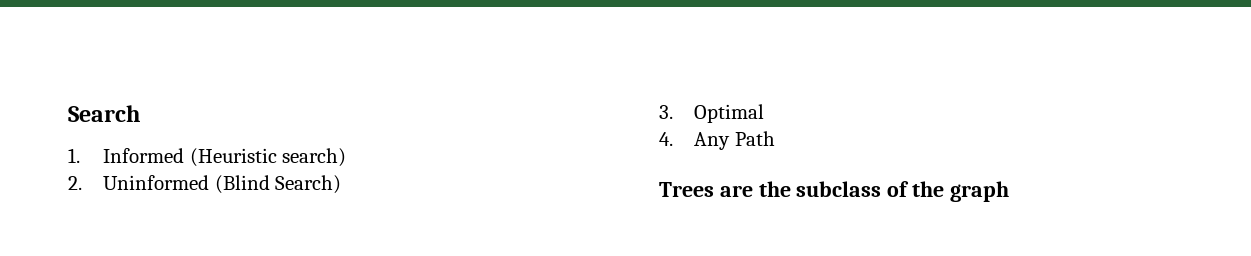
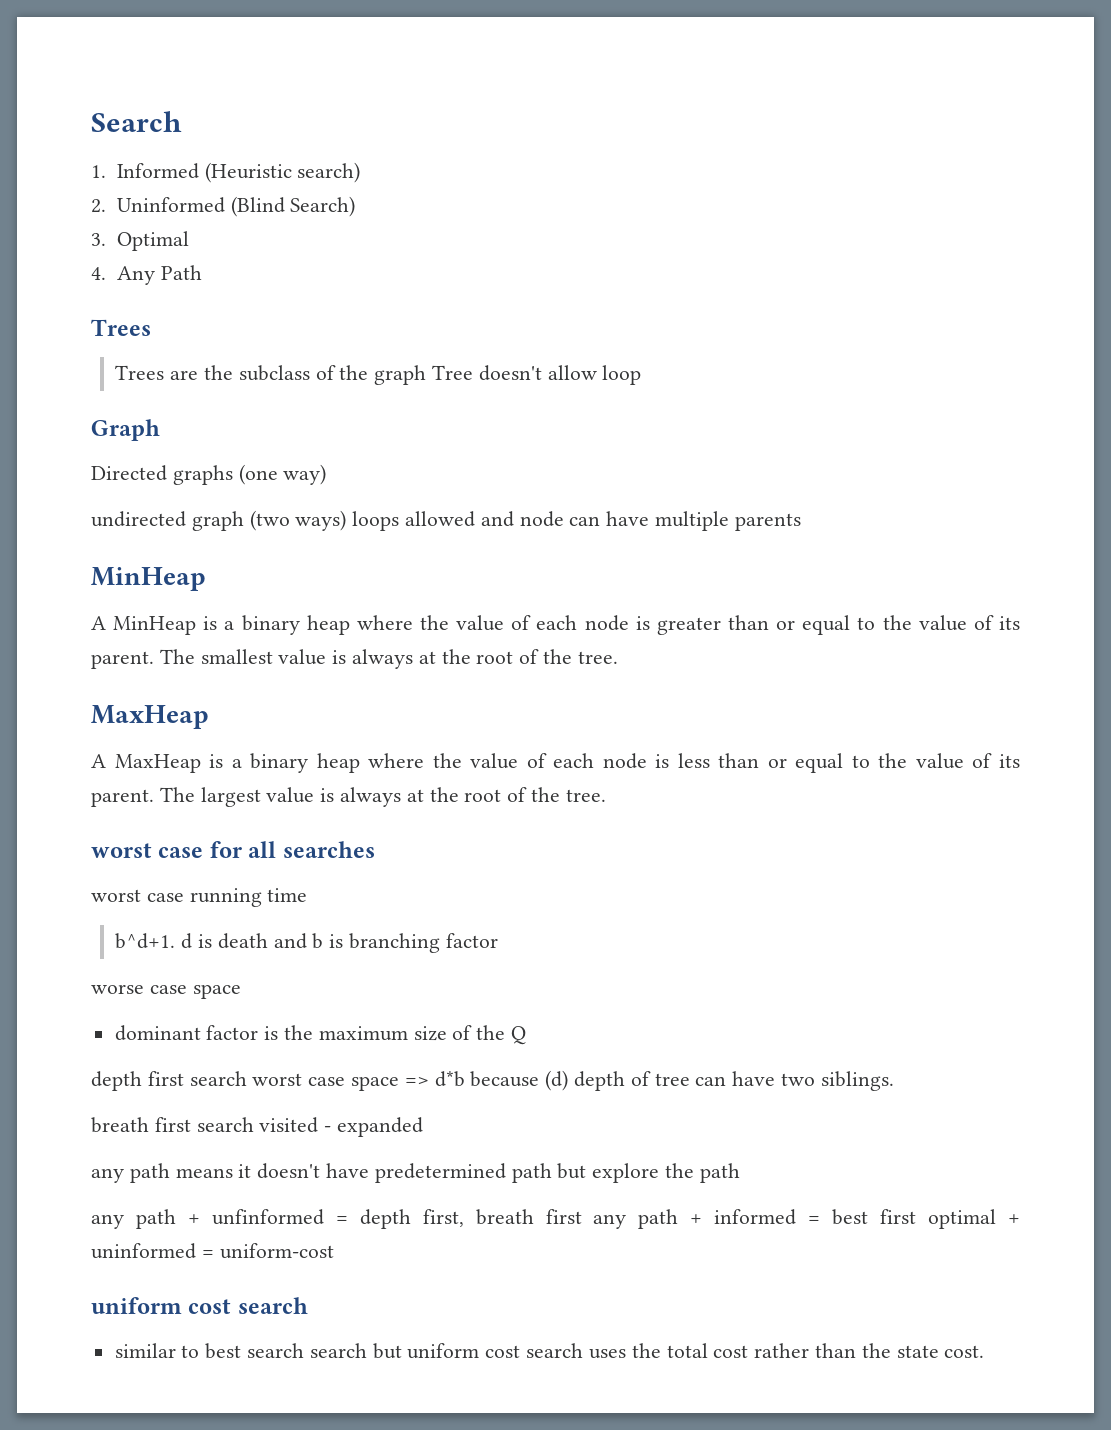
(714, 189) none -> [115,365,165,380] // Trees
(1009, 191) none -> [432,365,642,385] [91,419,160,441] [91,464,327,485] [91,510,801,531] [91,567,206,591] [91,615,1020,635] [91,649,618,669] [91,705,209,729] [91,753,1020,773] [91,787,606,807] [91,841,375,858] [91,888,308,907] [115,933,498,953] [91,984,241,999] [114,1025,527,1045] [91,1070,894,1091] [91,1117,424,1137] [91,1163,740,1183] [91,1209,1021,1229] [91,1243,334,1259] [91,1297,308,1314] [114,1343,985,1359] Tree doesn't allow loop // Graph // Directed graphs (one way) // undirected graph (two ways) loops allowed and node can have multiple parents // MinHeap // A MinHeap is a binary heap where the value of each node is greater than or equal to the value of its parent. The smallest value is always at the root of the tree. // MaxHeap // A MaxHeap is a binary heap where the value of each node is less than or equal to the value of its parent. The largest value is always at the root of the tree. // worst case for all searches // worst case running time // b^d+1. d is death and b is branching factor // worse case space // dominant factor is the maximum size of the Q // depth first search worst case space => d*b because (d) depth of tree can have two siblings. // breath first search visited - expanded // any path means it doesn't have predetermined path but explore the path // any path + unfinformed = depth first, breath first any path + informed = best first optimal + uninformed = uniform-cost // uniform cost search // similar to best search search but uniform cost search uses the total cost rather than the state cost.

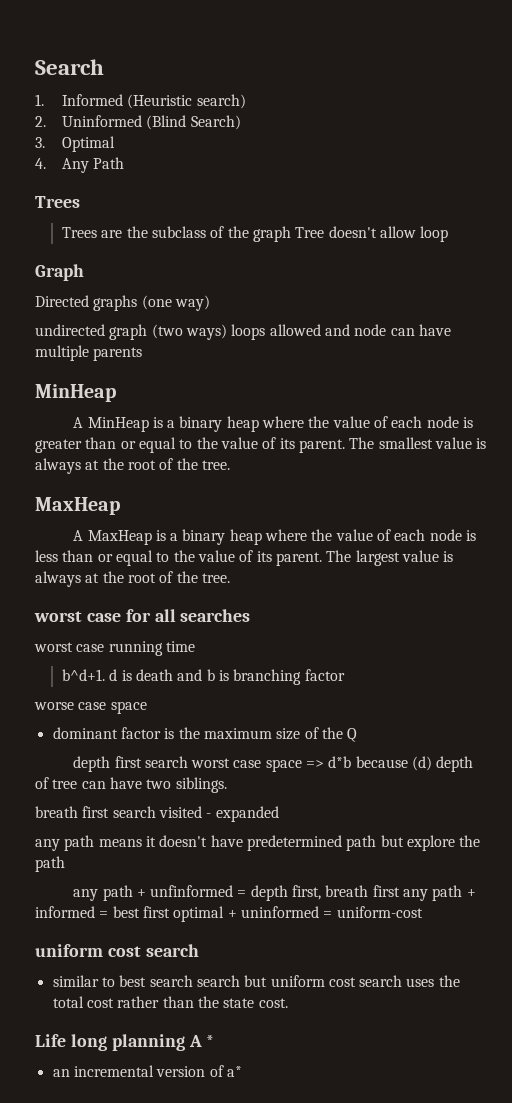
(985, 1351) none -> [35,1034,215,1051] [52,1065,242,1077] // Life long planning A * // an incremental version of a*

